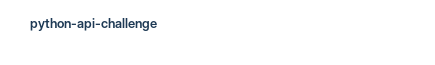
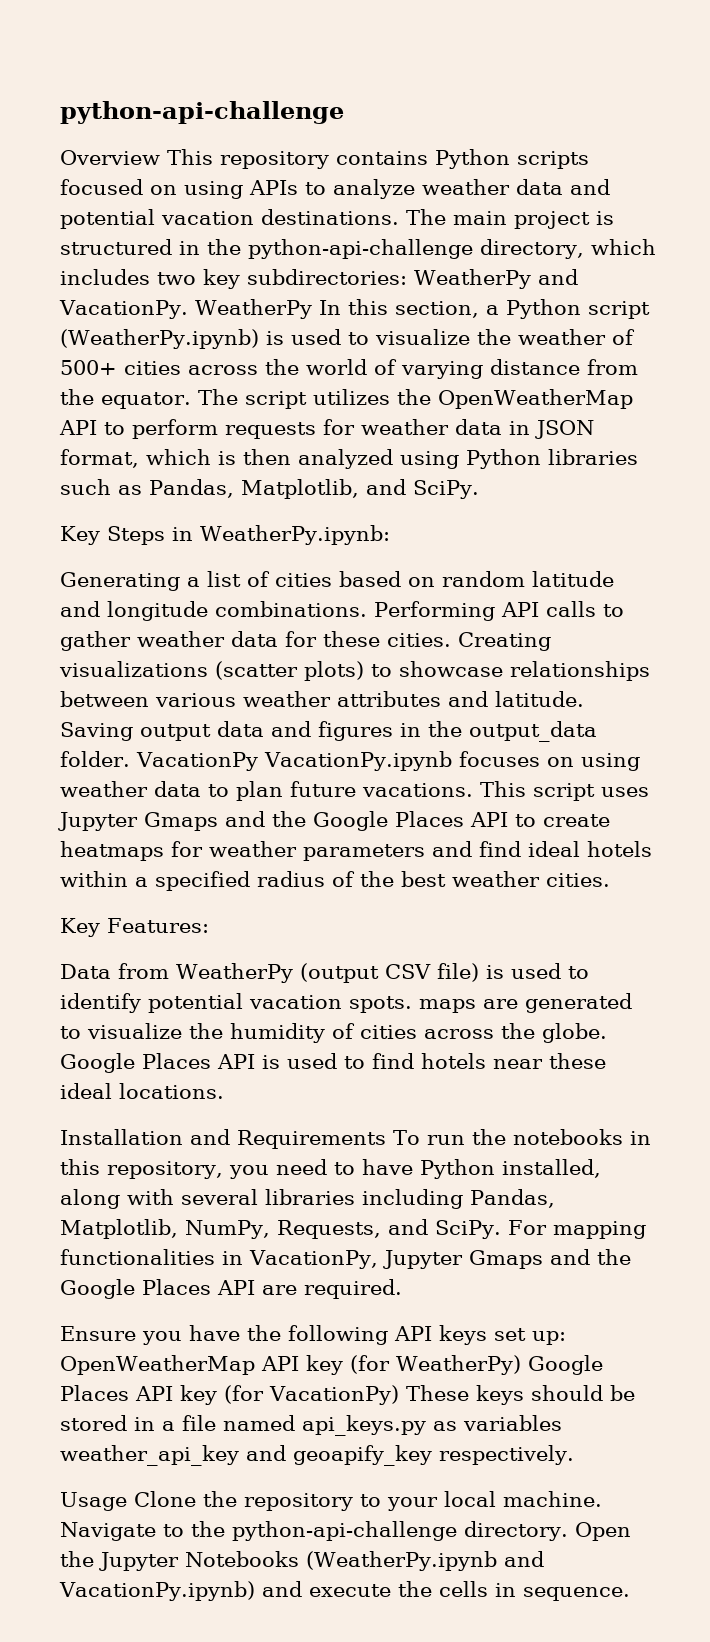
[30,18,157,31] python-api-challenge -> [60,101,344,124] [60,149,589,169] [60,179,610,199] [60,209,614,229] [60,239,656,259] [60,269,578,289] [59,299,650,319] [60,329,635,349] [60,359,638,379] [60,389,633,409] [59,419,594,439] [60,449,638,469] [60,479,479,499] [60,525,390,545] [60,571,614,591] [60,601,624,621] [60,631,551,651] [59,661,650,681] [60,691,584,707] [60,721,597,742] [60,751,640,771] [60,781,649,801] [58,811,610,831] [60,841,652,861] [60,871,610,891] [60,918,209,937] [60,963,589,983] [60,993,632,1013] [60,1023,607,1043] [60,1053,606,1073] [60,1083,224,1099] [60,1129,651,1149] [60,1159,601,1179] [60,1189,555,1209] [60,1219,646,1239] [60,1249,631,1269] [60,1279,402,1299] [60,1325,566,1345] [60,1355,603,1375] [60,1385,635,1405] [60,1415,562,1436] [60,1445,574,1466] [60,1491,602,1511] [60,1521,631,1541] [60,1551,544,1571] [59,1581,630,1601] python-api-challenge // Overview This repository contains Python scripts focused on using APIs to analyze weather data and potential vacation destinations. The main project is structured in the python-api-challenge directory, which includes two key subdirectories: WeatherPy and VacationPy. WeatherPy In this section, a Python script (WeatherPy.ipynb) is used to visualize the weather of 500+ cities across the world of varying distance from the equator. The script utilizes the OpenWeatherMap API to perform requests for weather data in JSON format, which is then analyzed using Python libraries such as Pandas, Matplotlib, and SciPy. // Key Steps in WeatherPy.ipynb: // Generating a list of cities based on random latitude and longitude combinations. Performing API calls to gather weather data for these cities. Creating visualizations (scatter plots) to showcase relationships between various weather attributes and latitude. Saving output data and figures in the output_data folder. VacationPy VacationPy.ipynb focuses on using weather data to plan future vacations. This script uses Jupyter Gmaps and the Google Places API to create heatmaps for weather parameters and find ideal hotels within a specified radius of the best weather cities. // Key Features: // Data from WeatherPy (output CSV file) is used to identify potential vacation spots. maps are generated to visualize the humidity of cities across the globe. Google Places API is used to find hotels near these ideal locations. // Installation and Requirements To run the notebooks in this repository, you need to have Python installed, along with several libraries including Pandas, Matplotlib, NumPy, Requests, and SciPy. For mapping functionalities in VacationPy, Jupyter Gmaps and the Google Places API are required. // Ensure you have the following API keys set up: OpenWeatherMap API key (for WeatherPy) Google Places API key (for VacationPy) These keys should be stored in a file named api_keys.py as variables weather_api_key and geoapify_key respectively. // Usage Clone the repository to your local machine. Navigate to the python-api-challenge directory. Open the Jupyter Notebooks (WeatherPy.ipynb and VacationPy.ipynb) and execute the cells in sequence.

